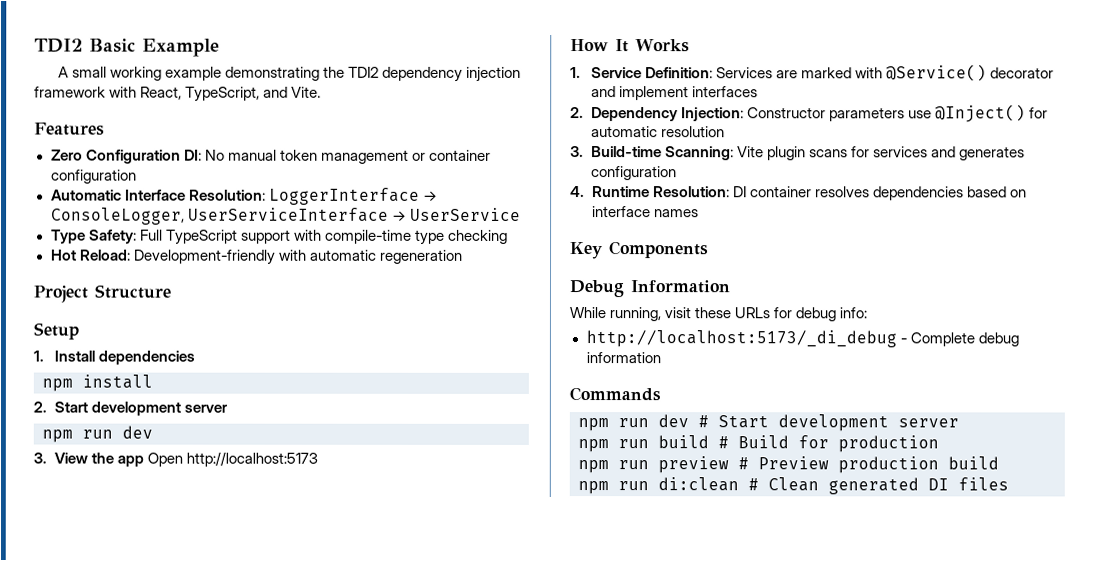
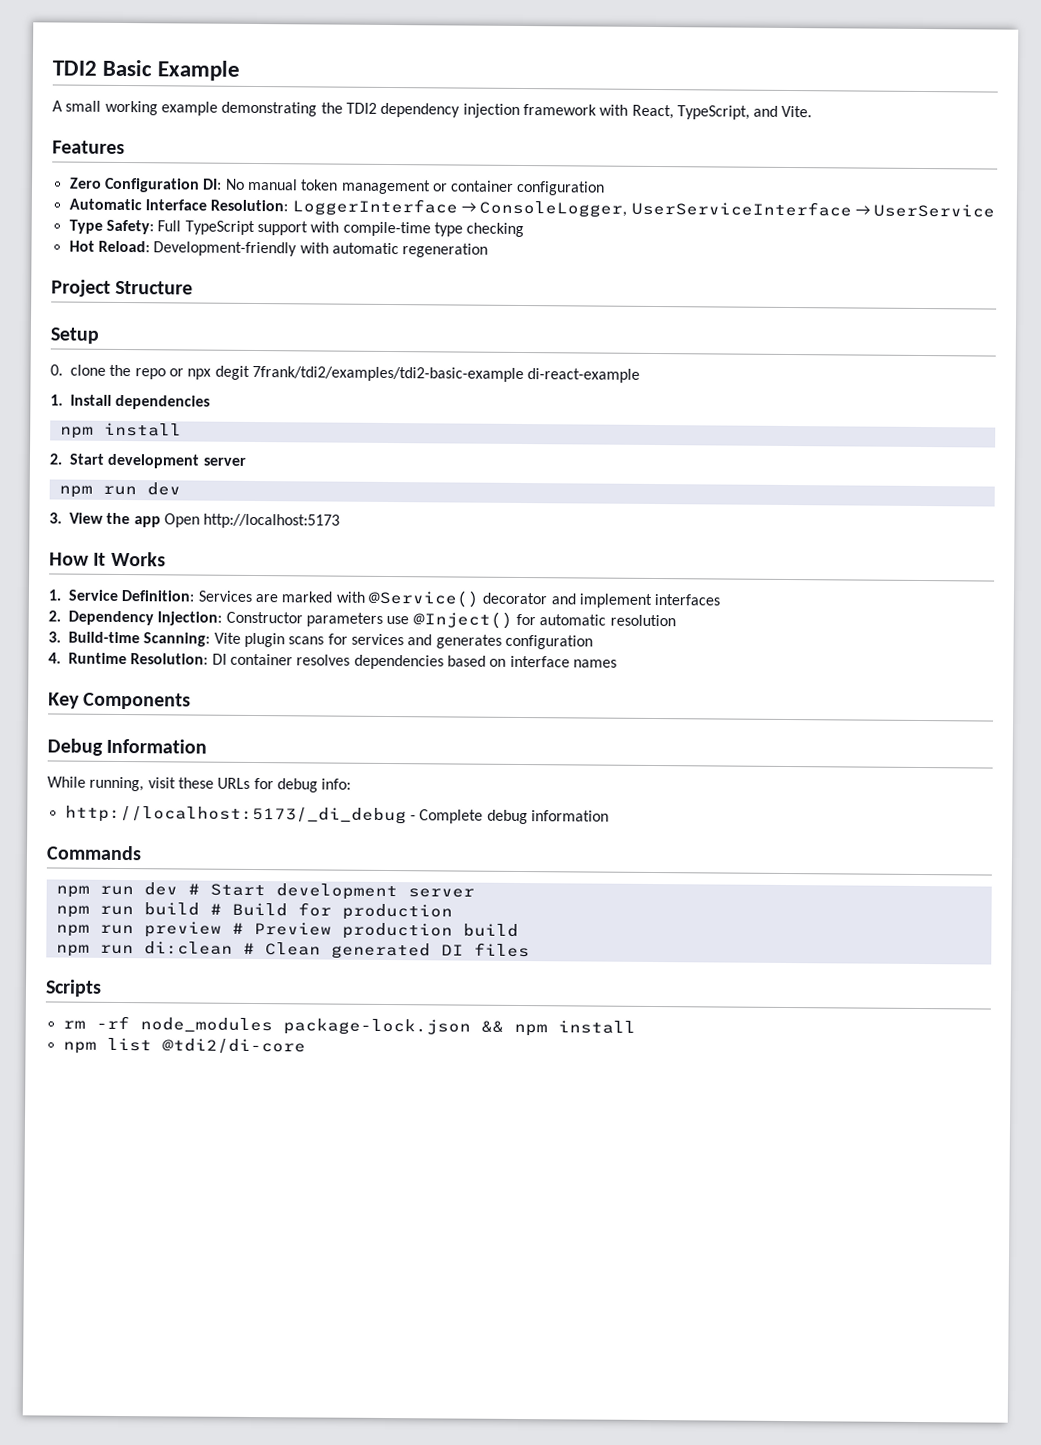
(79, 331) none -> [50,364,641,383] // 0. clone the repo or npx degit 7frank/tdi2/examples/tdi2-basic-example di-react-example
(1009, 484) none -> [45,979,102,997] [62,1015,636,1037] [62,1037,306,1055] // Scripts // rm -rf node_modules package-lock.json && npm install // npm list @tdi2/di-core

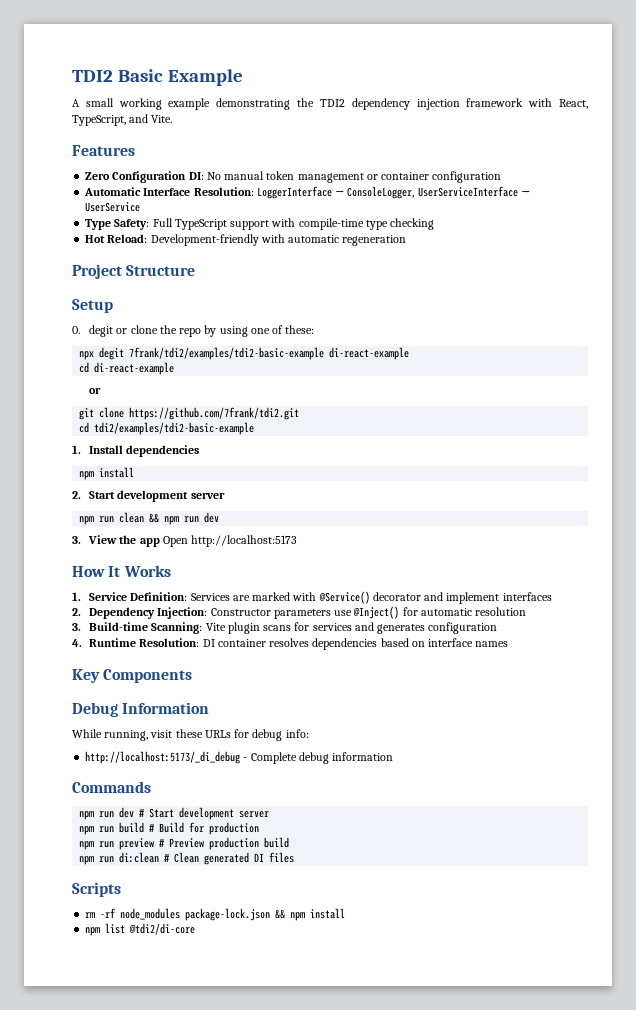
(63, 370) none -> [89,325,128,337] degit or
[169,368,185,377] or -> [204,325,315,337] by using one of these: //
(641, 375) none -> [79,362,175,375] [89,387,102,394] [79,407,300,420] [79,422,255,435] // cd di-react-example // or // git clone https://github.com/7frank/tdi2.git // cd tdi2/examples/tdi2-basic-example
(137, 490) none -> [119,512,200,525] clean && npm run

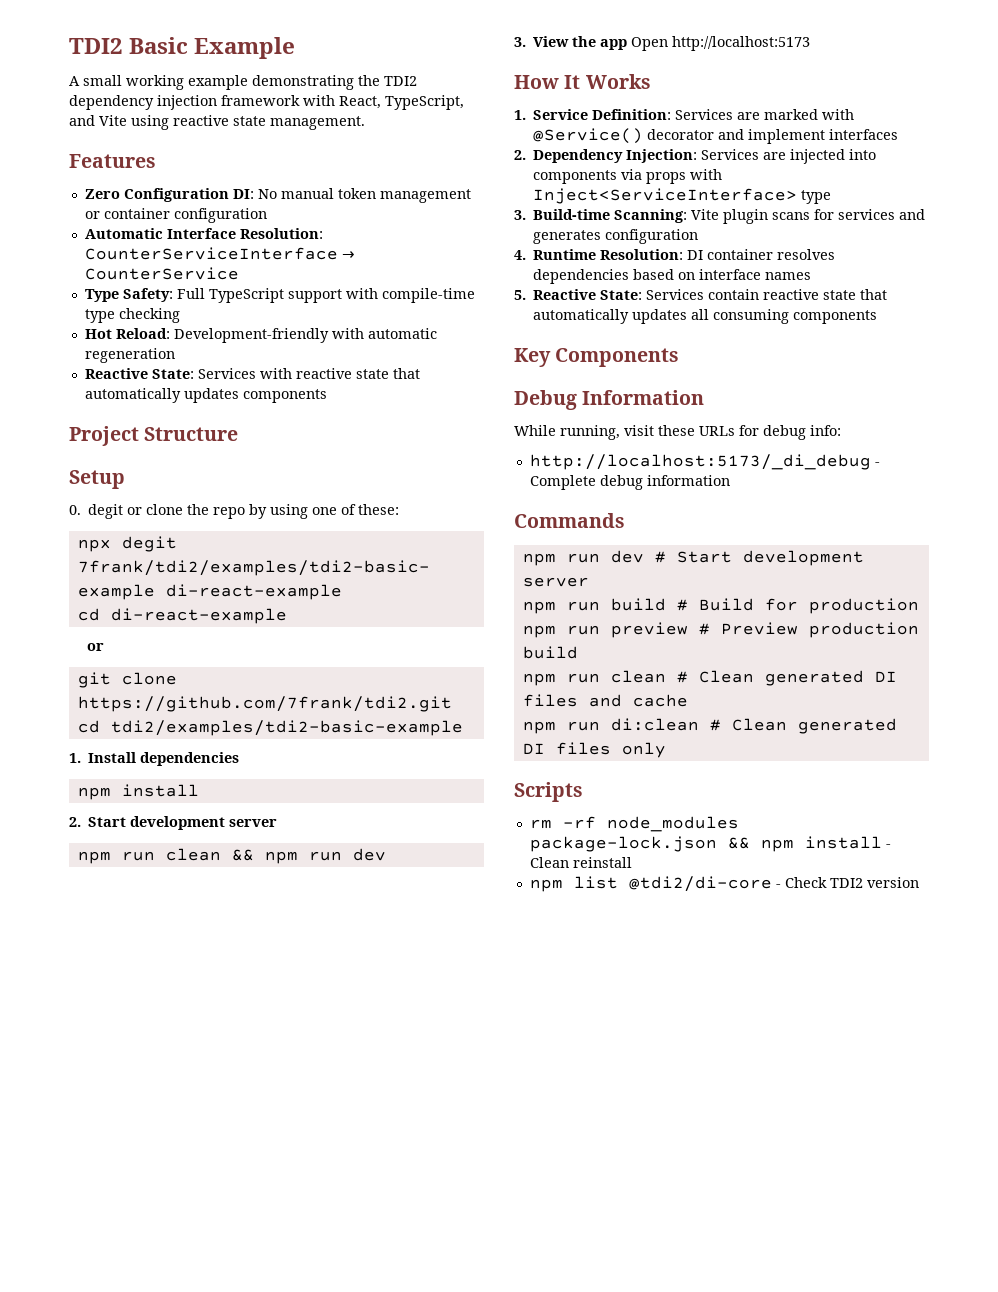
[151,115,173,123] Vite. -> [99,115,365,130] Vite using reactive state management.
[256,186,530,199] [85,202,141,212] LoggerInterface → ConsoleLogger, UserServiceInterface → UserService -> [84,247,355,260] [84,267,239,280] CounterServiceInterface → CounterService
(407, 240) none -> [84,368,420,379] [84,388,327,403] // Reactive State: Services with reactive state that automatically updates components
[210,606,527,619] Constructor parameters use @Inject() for automatic resolution -> [701,149,877,164] [533,169,723,184] [533,188,832,204] Services are injected into components via props with Inject<ServiceInterface> type
(509, 644) none -> [514,289,888,300] [533,309,878,324] // 5. Reactive State: Services contain reactive state that automatically updates all consuming components
(290, 842) none -> [522,670,897,686] [522,694,688,707] // npm run clean # Clean generated DI files and cache
(295, 857) none -> [621,742,666,758] only
(346, 913) none -> [885,844,891,848] [529,857,632,868] - Clean reinstall
(196, 929) none -> [775,877,919,888] - Check TDI2 version

